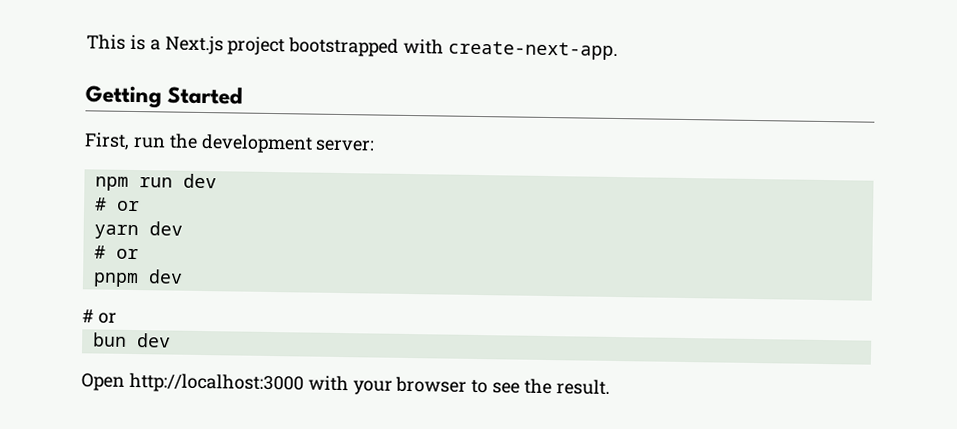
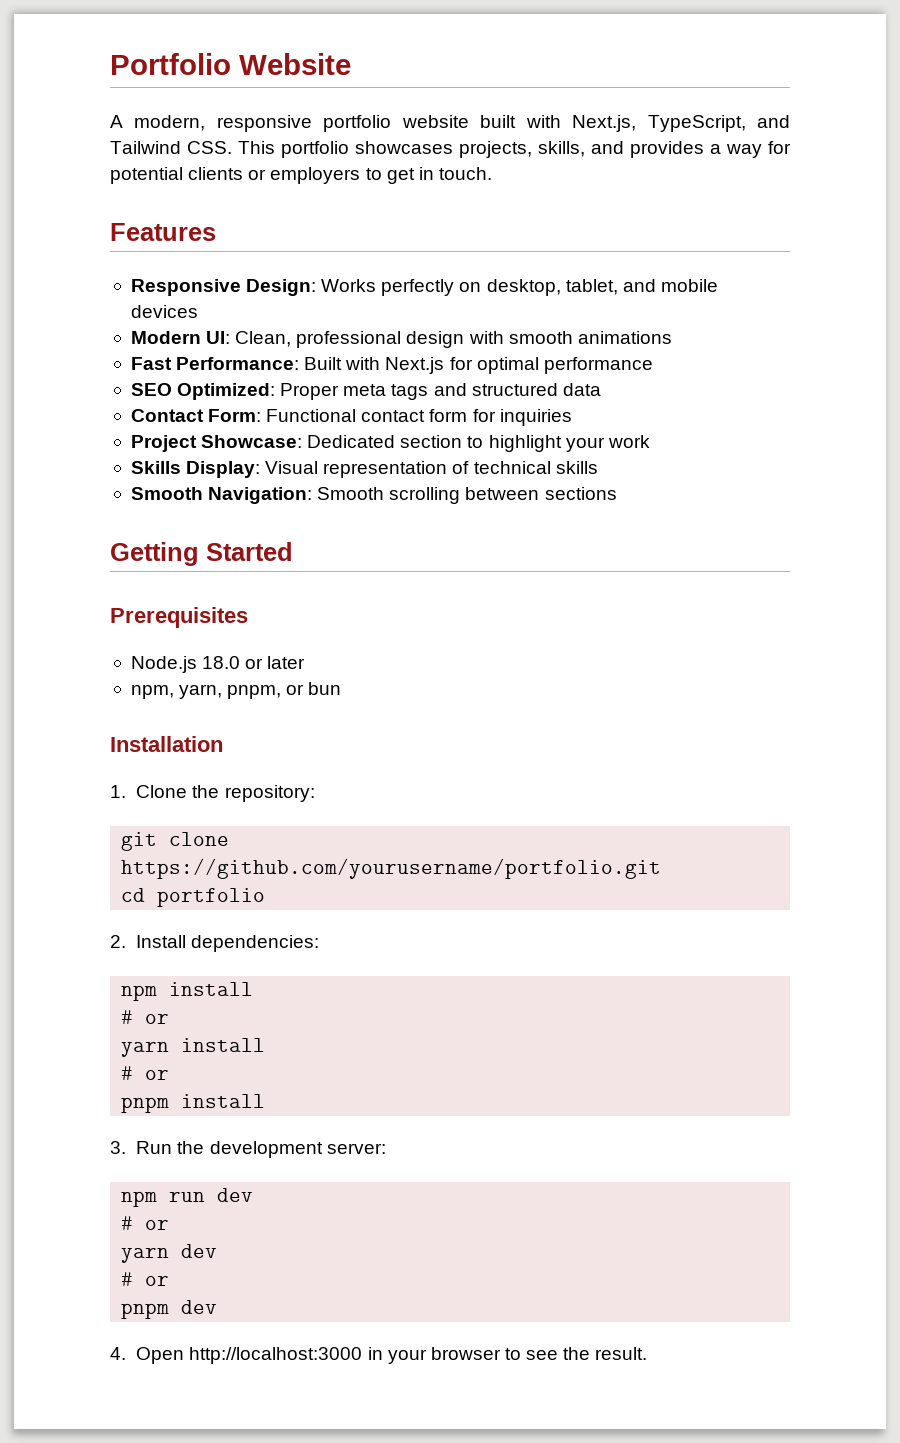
[86,34,619,61] [85,85,244,109] [84,132,166,150] This is a Next.js project bootstrapped with create-next-app. // Getting Started // First, run -> [110,53,351,75] [110,115,791,132] [110,141,791,158] [110,167,492,184] [110,223,216,241] [130,279,718,296] [130,305,198,318] [130,331,672,348] [130,357,653,374] [130,383,601,400] [130,409,572,426] [130,435,650,452] [130,461,598,478] [130,487,617,504] [110,542,293,566] [110,607,248,628] [130,656,306,673] [130,682,342,699] [110,736,223,752] [110,785,315,802] [121,832,230,851] [121,858,662,879] [121,888,266,907] [110,935,320,952] [121,982,254,1001] [121,1010,170,1024] [121,1038,266,1057] [121,1066,170,1080] [121,1094,266,1113] [110,1141,173,1154] Portfolio Website // A modern, responsive portfolio website built with Next.js, TypeScript, and Tailwind CSS. This portfolio showcases projects, skills, and provides a way for potential clients or employers to get in touch. // Features // Responsive Design: Works perfectly on desktop, tablet, and mobile devices // Modern UI: Clean, professional design with smooth animations // Fast Performance: Built with Next.js for optimal performance // SEO Optimized: Proper meta tags and structured data // Contact Form: Functional contact form for inquiries // Project Showcase: Dedicated section to highlight your work // Skills Display: Visual representation of technical skills // Smooth Navigation: Smooth scrolling between sections // Getting Started // Prerequisites // Node.js 18.0 or later // npm, yarn, pnpm, or bun // Installation // 1. Clone the repository: // git clone https://github.com/yourusername/portfolio.git // cd portfolio // 2. Install dependencies: // npm install // # or // yarn install // # or // pnpm install // 3. Run
[82,309,117,324] [92,332,171,348] # or // bun dev // -> [110,1347,126,1360] 4.
[307,375,349,392] with -> [367,1347,383,1360] in

